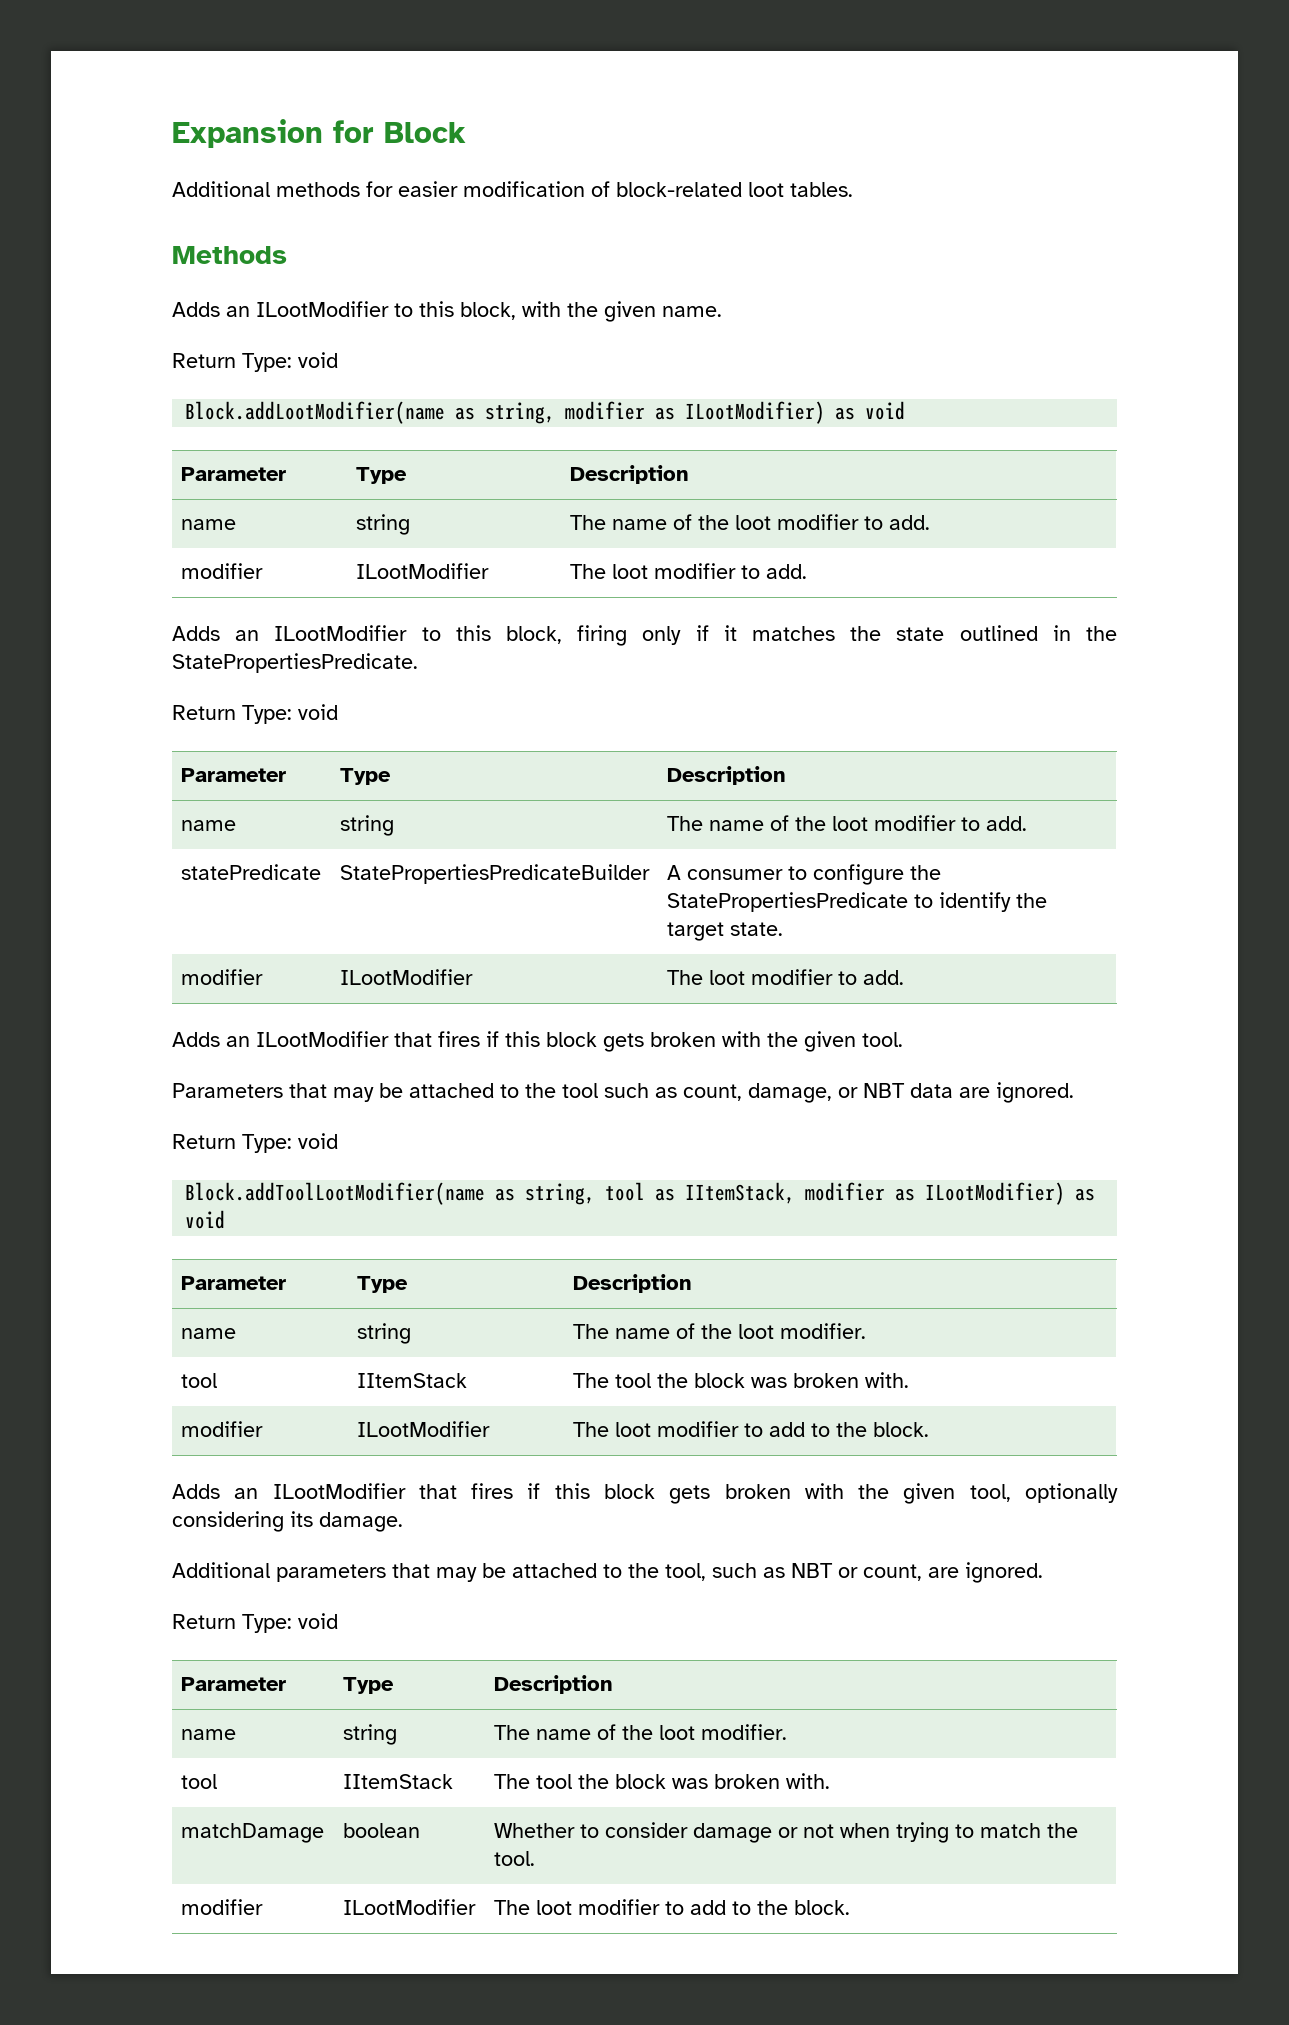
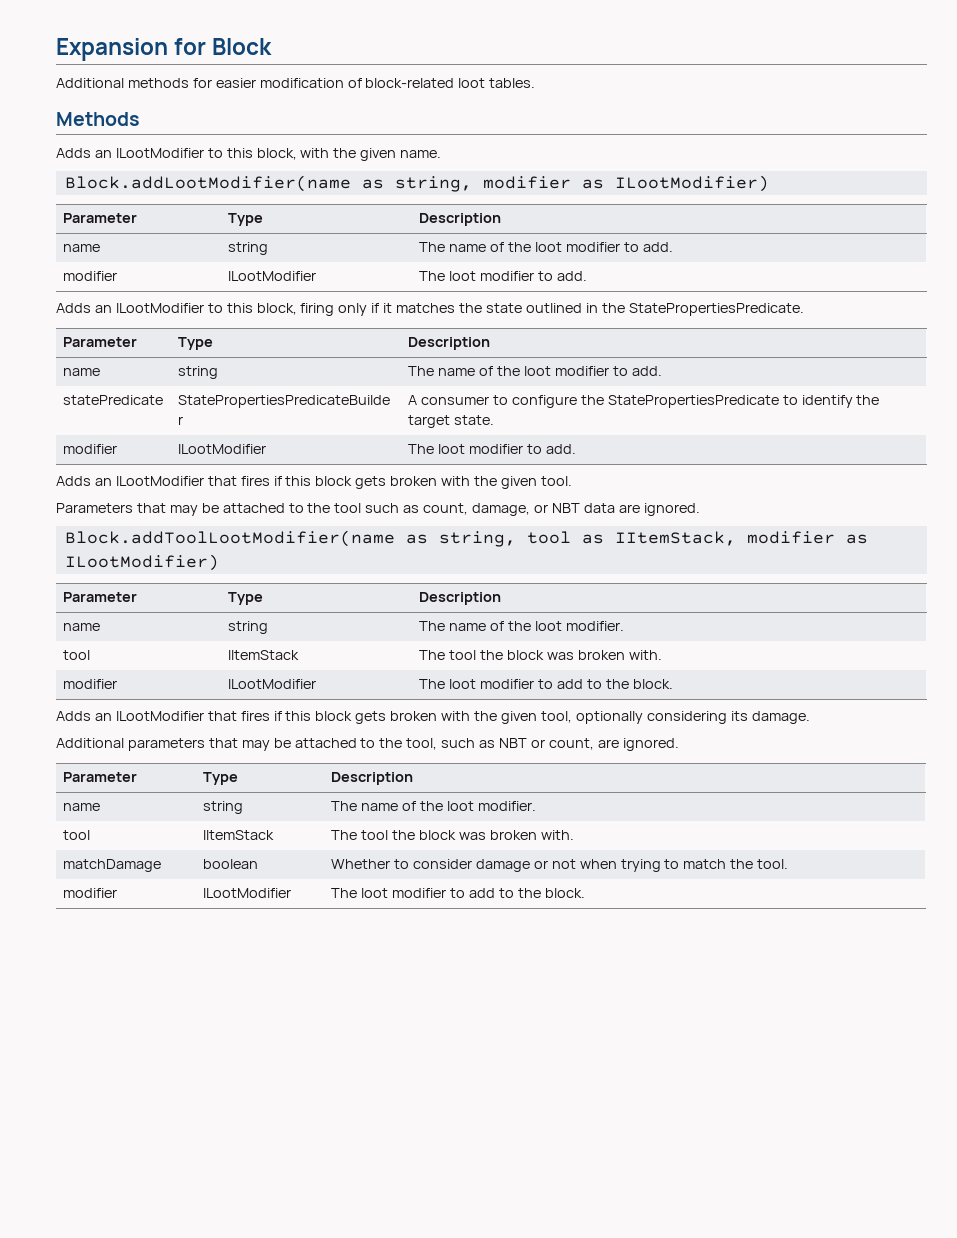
[172,352,338,372] // Return Type: void -> (442, 154) none
[835,401,906,420] as void -> (769, 183) none
[172,704,338,724] // Return Type: void -> (804, 309) none
[172,1133,338,1153] // Return Type: void -> (700, 509) none
[1075,1188,1096,1201] [185,1210,226,1229] as void -> (219, 562) none
[172,1613,338,1633] // Return Type: void -> (679, 744) none

